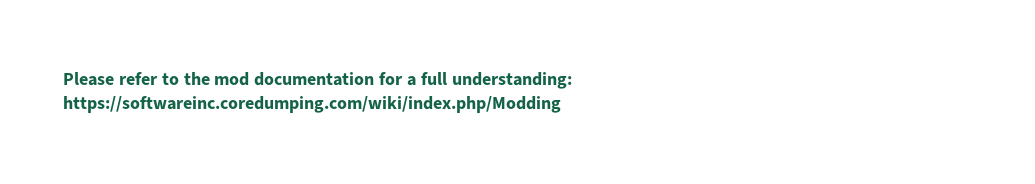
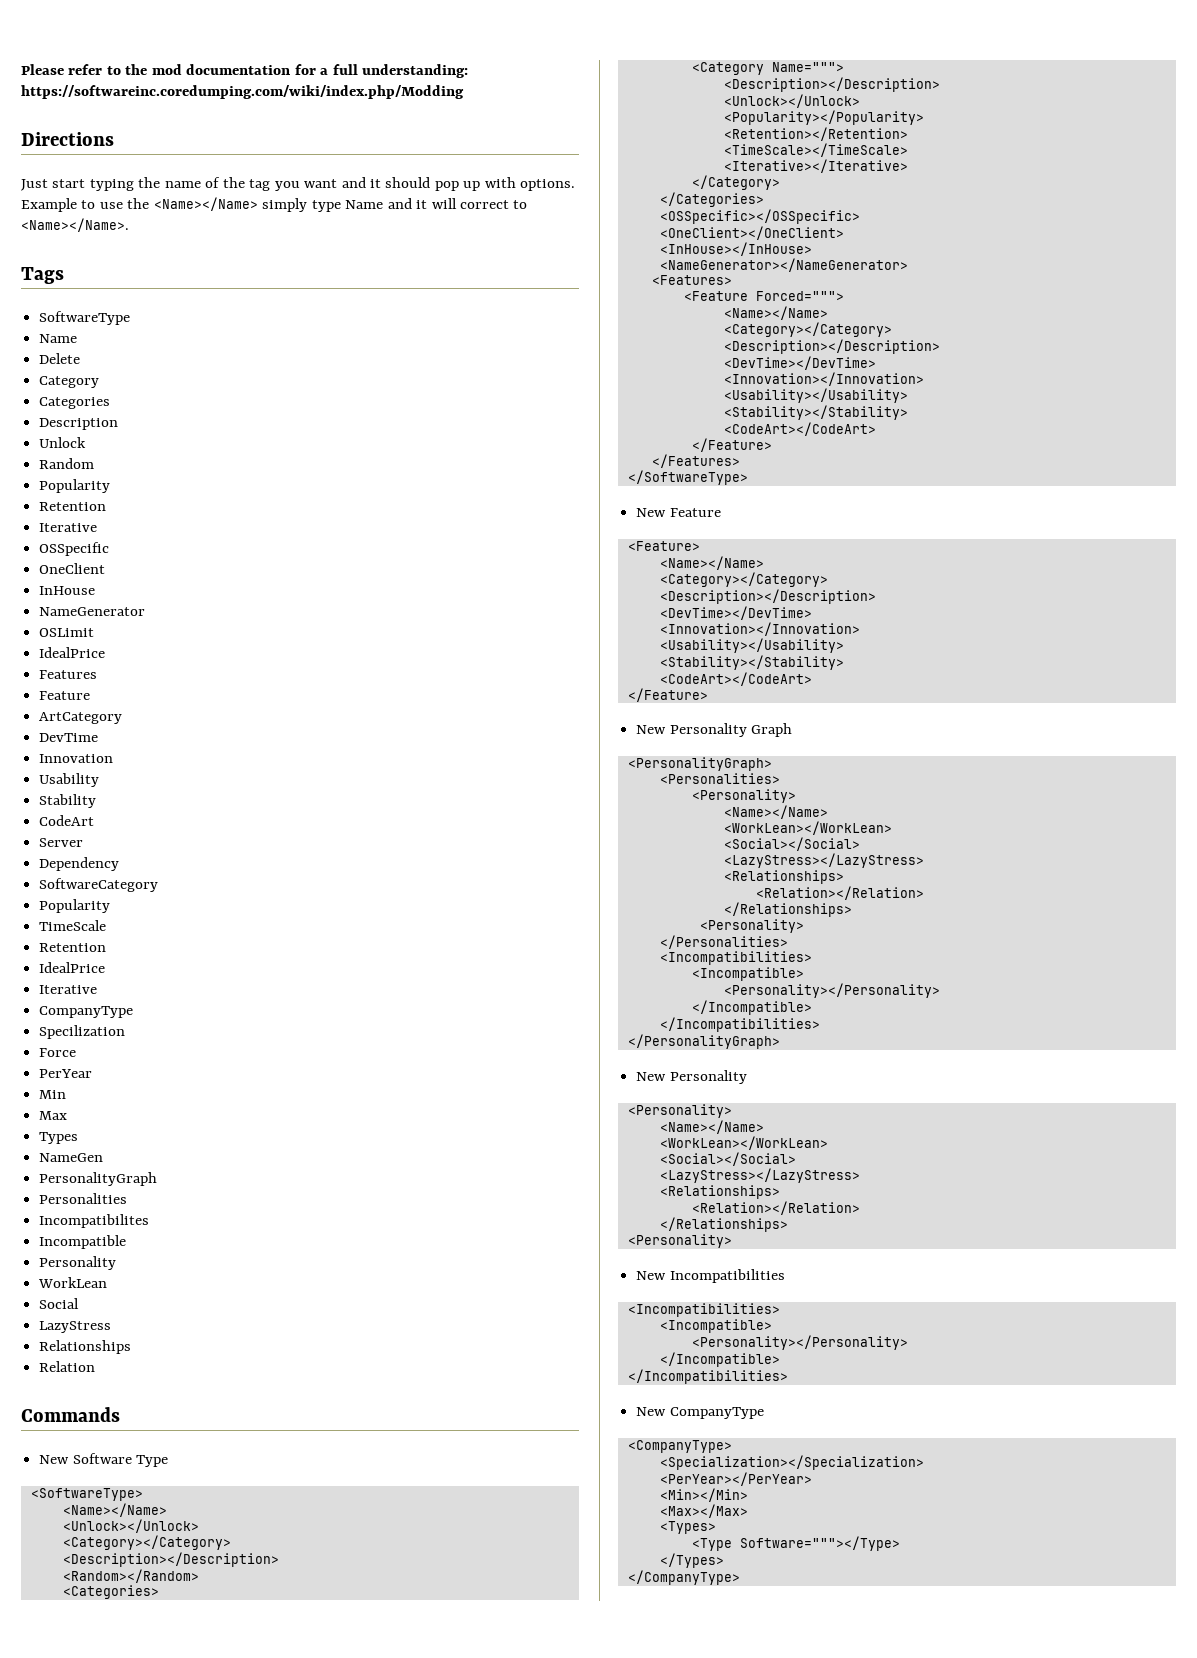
(561, 104) none -> [21,132,114,146] [21,177,576,191] [21,197,528,212] [21,218,129,232] [21,267,64,284] [39,311,131,325] [39,334,78,343] [39,353,81,364] [39,376,100,388] [39,397,111,409] [39,418,119,430] [39,437,87,448] [39,458,95,469] [39,479,111,493] [39,502,107,511] [39,523,98,532] [39,542,110,556] [39,563,106,574] [39,586,96,595] [39,607,146,616] [39,628,95,637] [39,647,106,658] [39,670,98,679] [39,691,91,700] [39,712,123,724] [39,733,99,742] [39,754,114,763] [39,773,100,787] [39,794,97,808] [39,815,95,826] [39,838,84,847] [39,857,120,871] [39,878,159,892] [39,899,111,913] [39,920,107,931] [39,943,107,952] [39,962,106,973] [39,985,98,994] [39,1006,134,1018] [39,1025,126,1039] [39,1048,77,1057] [39,1069,93,1078] [39,1090,67,1099] [39,1111,68,1120] [39,1132,79,1144] [39,1153,104,1162] [39,1172,158,1186] [39,1193,128,1204] [39,1214,150,1228] [39,1235,127,1249] [39,1256,117,1270] [38,1277,108,1288] [39,1298,80,1309] [39,1321,112,1333] [39,1340,132,1354] [39,1361,96,1372] [21,1407,120,1422] [39,1453,169,1467] [30,1488,143,1501] [62,1503,167,1517] [62,1519,199,1533] [62,1535,231,1550] [62,1552,279,1567] [62,1569,199,1583] [62,1585,159,1599] [691,62,844,75] [723,77,940,92] [723,94,860,108] [723,110,924,125] [723,127,908,141] [723,143,908,157] [723,159,908,173] [691,175,780,190] [659,192,764,207] [659,209,860,224] [659,226,844,240] [659,242,812,256] [659,258,908,272] [651,275,732,285] [683,291,844,301] [723,306,828,320] [723,322,892,337] [723,339,940,354] [723,356,876,370] [723,372,924,386] [723,388,908,403] [723,405,908,420] [723,422,876,436] [691,438,772,452] [651,454,740,468] [627,470,748,485] [636,508,721,517] [627,541,700,551] [659,556,764,570] [659,572,828,587] [659,589,876,604] [659,606,812,620] [659,622,860,636] [659,638,844,653] [659,655,844,670] [659,672,812,686] [627,688,708,702] [636,723,793,737] [627,757,772,771] [659,773,780,784] [691,789,796,803] [723,805,828,819] [723,821,892,835] [723,837,860,851] [723,853,924,868] [723,870,844,884] [755,886,924,900] [723,902,852,917] [699,919,804,933] [659,935,788,949] [659,951,812,965] [691,967,804,981] [723,983,940,998] [691,1000,812,1015] [659,1017,820,1032] [627,1034,780,1049] [636,1070,747,1084] [627,1104,732,1118] [659,1120,764,1134] [659,1136,828,1150] [659,1152,796,1166] [659,1168,860,1183] [659,1185,780,1199] [691,1201,860,1215] [659,1217,788,1232] [627,1234,732,1248] [636,1269,785,1283] [627,1303,780,1317] [659,1319,772,1333] [691,1335,908,1350] [659,1352,780,1367] [627,1369,788,1384] [636,1407,764,1419] [627,1440,732,1453] [659,1455,924,1470] [659,1472,812,1486] [659,1488,748,1502] [659,1504,748,1518] [659,1521,716,1534] [691,1536,900,1551] [659,1553,724,1568] [627,1570,740,1585] // Directions // Just start typing the name of the tag you want and it should pop up with options. Example to use the <Name></Name> simply type Name and it will correct to <Name></Name>. // Tags // SoftwareType // Name // Delete // Category // Categories // Description // Unlock // Random // Popularity // Retention // Iterative // OSSpecific // OneClient // InHouse // NameGenerator // OSLimit // IdealPrice // Features // Feature // ArtCategory // DevTime // Innovation // Usability // Stability // CodeArt // Server // Dependency // SoftwareCategory // Popularity // TimeScale // Retention // IdealPrice // Iterative // CompanyType // Specilization // Force // PerYear // Min // Max // Types // NameGen // PersonalityGraph // Personalities // Incompatibilites // Incompatible // Personality // WorkLean // Social // LazyStress // Relationships // Relation // Commands // New Software Type // <SoftwareType> // <Name></Name> // <Unlock></Unlock> // <Category></Category> // <Description></Description> // <Random></Random> // <Categories> // <Category Name="""> // <Description></Description> // <Unlock></Unlock> // <Popularity></Popularity> // <Retention></Retention> // <TimeScale></TimeScale> // <Iterative></Iterative> // </Category> // </Categories> // <OSSpecific></OSSpecific> // <OneClient></OneClient> // <InHouse></InHouse> // <NameGenerator></NameGenerator> // <Features> // <Feature Forced="""> // <Name></Name> // <Category></Category> // <Description></Description> // <DevTime></DevTime> // <Innovation></Innovation> // <Usability></Usability> // <Stability></Stability> // <CodeArt></CodeArt> // </Feature> // </Features> // </SoftwareType> // New Feature // <Feature> // <Name></Name> // <Category></Category> // <Description></Description> // <DevTime></DevTime> // <Innovation></Innovation> // <Usability></Usability> // <Stability></Stability> // <CodeArt></CodeArt> // </Feature> // New Personality Graph // <PersonalityGraph> // <Personalities> // <Personality> // <Name></Name> // <WorkLean></WorkLean> // <Social></Social> // <LazyStress></LazyStress> // <Relationships> // <Relation></Relation> // </Relationships> // <Personality> // </Personalities> // <Incompatibilities> // <Incompatible> // <Personality></Personality> // </Incompatible> // </Incompatibilities> // </PersonalityGraph> // New Personality // <Personality> // <Name></Name> // <WorkLean></WorkLean> // <Social></Social> // <LazyStress></LazyStress> // <Relationships> // <Relation></Relation> // </Relationships> // <Personality> // New Incompatibilities // <Incompatibilities> // <Incompatible> // <Personality></Personality> // </Incompatible> // </Incompatibilities> // New CompanyType // <CompanyType> // <Specialization></Specialization> // <PerYear></PerYear> // <Min></Min> // <Max></Max> // <Types> // <Type Software="""></Type> // </Types> // </CompanyType>

